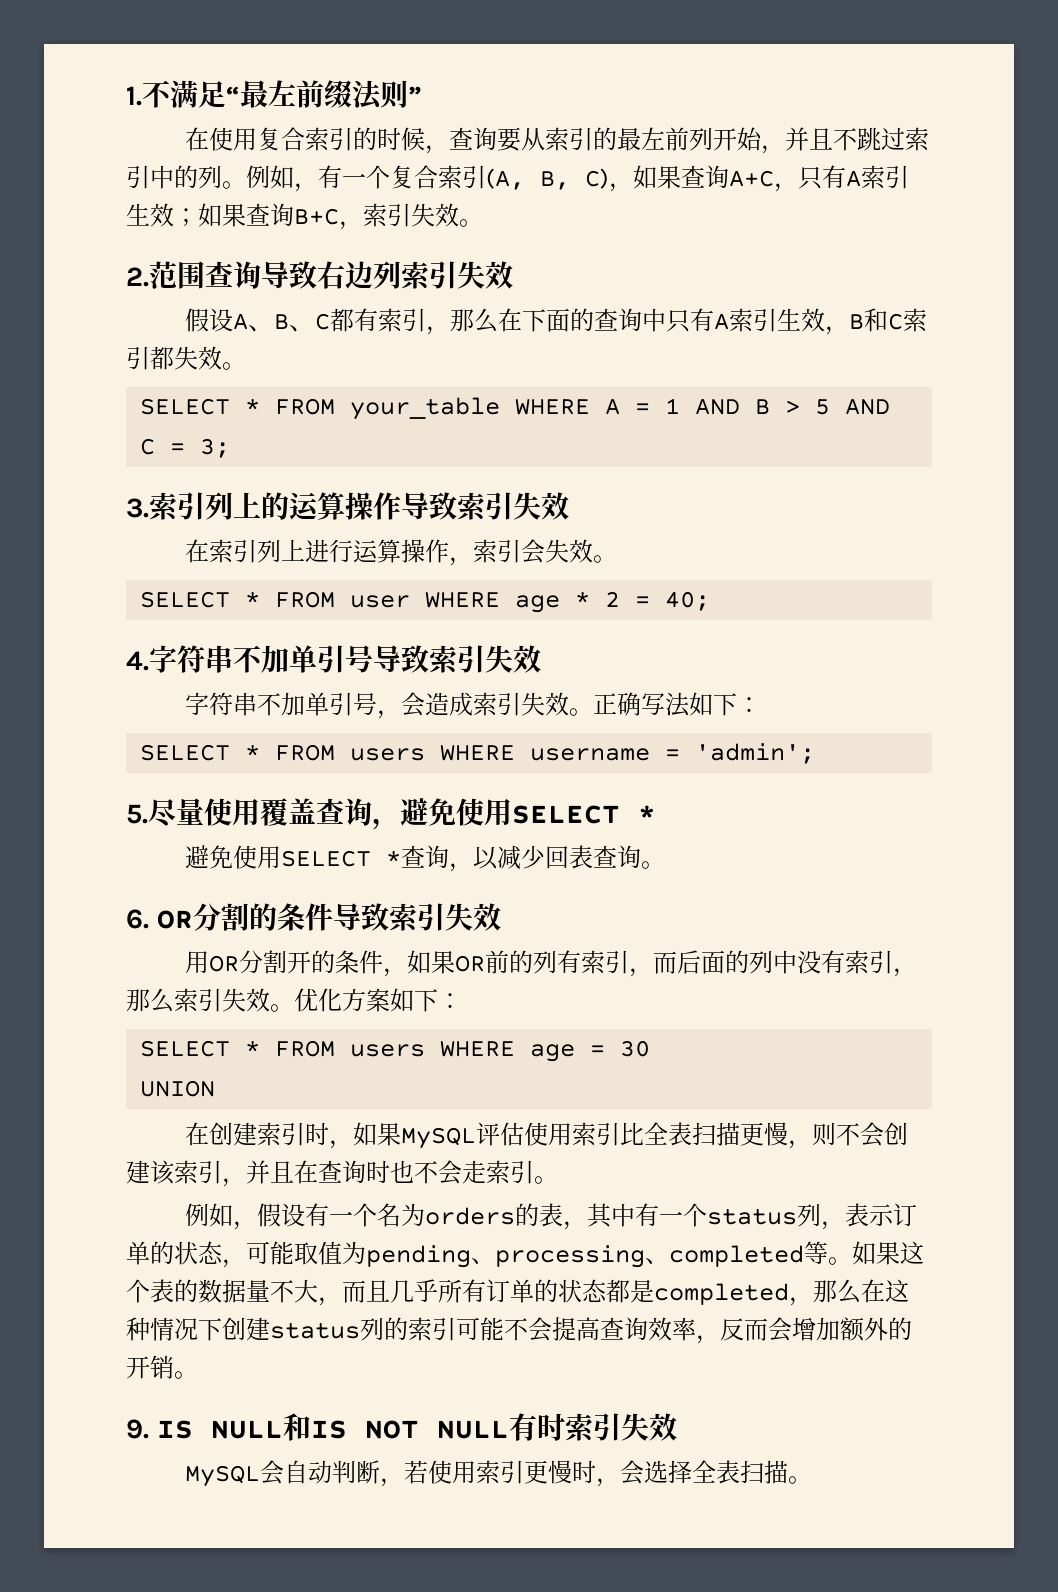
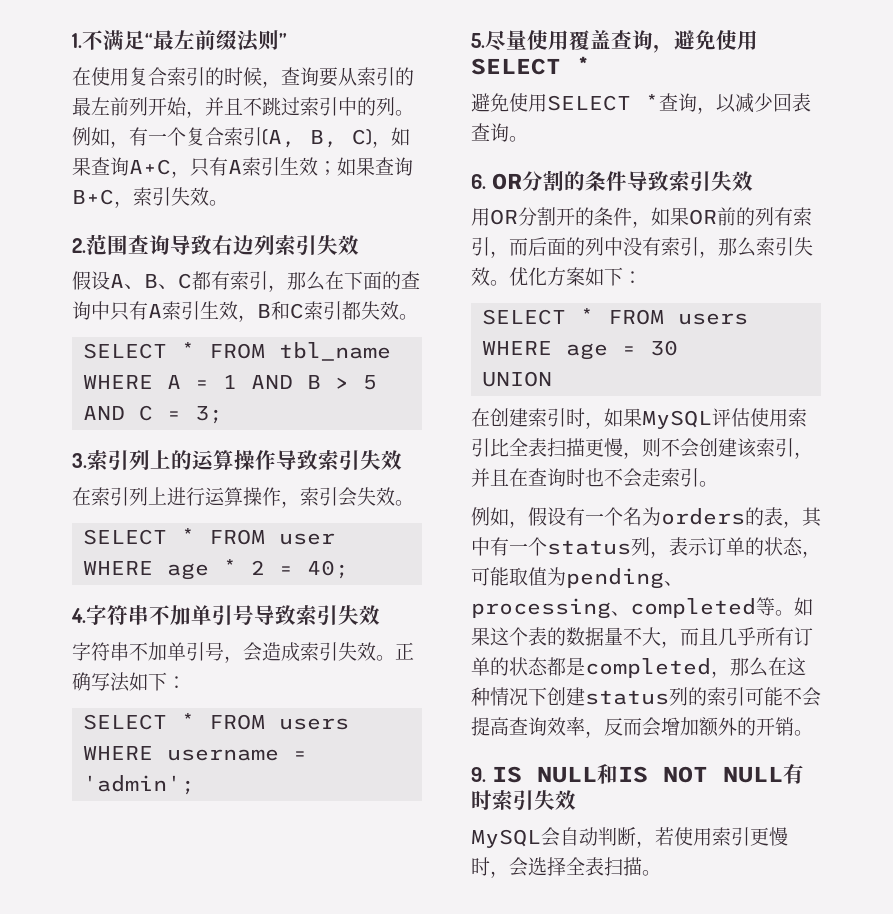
[350,397,501,420] your_table -> [279,342,392,361] tbl_name

